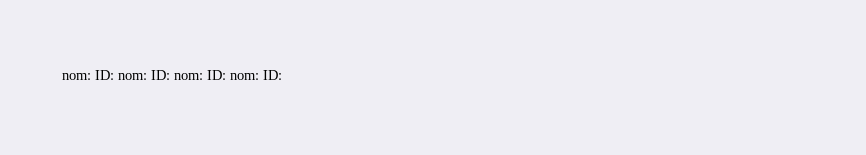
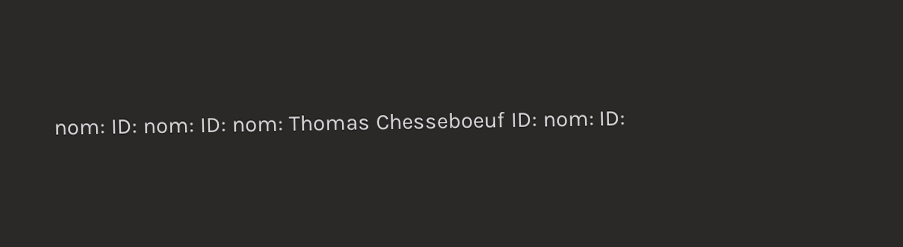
[62,70,203,80] nom: ID: nom: ID: nom: -> [53,111,506,136] nom: ID: nom: ID: nom: Thomas Chesseboeuf

